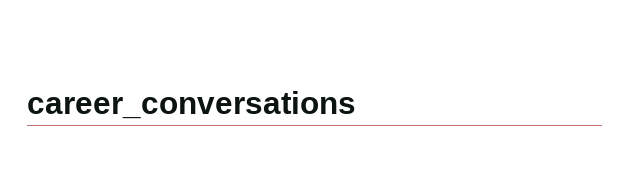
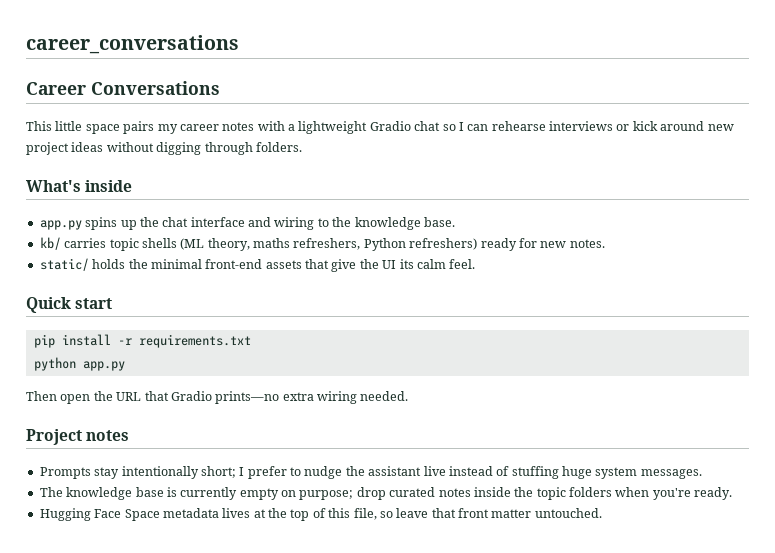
(356, 105) none -> [26,81,220,95] [26,121,734,134] [26,142,302,155] [26,180,133,192] [39,217,455,230] [39,237,605,251] [39,258,476,272] [26,297,113,313] [33,334,251,348] [33,357,125,371] [26,391,409,404] [26,429,130,445] [39,466,702,479] [39,487,733,500] [39,508,602,521] // Career Conversations // This little space pairs my career notes with a lightweight Gradio chat so I can rehearse interviews or kick around new project ideas without digging through folders. // What's inside // app.py spins up the chat interface and wiring to the knowledge base. // kb/ carries topic shells (ML theory, maths refreshers, Python refreshers) ready for new notes. // static/ holds the minimal front-end assets that give the UI its calm feel. // Quick start // pip install -r requirements.txt // python app.py // Then open the URL that Gradio prints—no extra wiring needed. // Project notes // Prompts stay intentionally short; I prefer to nudge the assistant live instead of stuffing huge system messages. // The knowledge base is currently empty on purpose; drop curated notes inside the topic folders when you're ready. // Hugging Face Space metadata lives at the top of this file, so leave that front matter untouched.

